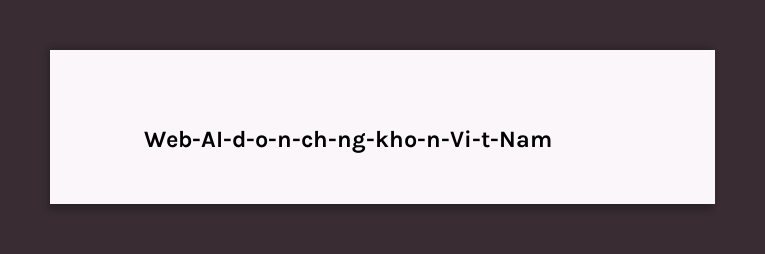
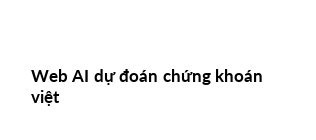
[144,130,552,153] Web-AI-d-o-n-ch-ng-kho-n-Vi-t-Nam -> [31,69,264,85] [31,90,60,106] Web AI dự đoán chứng khoán việt

